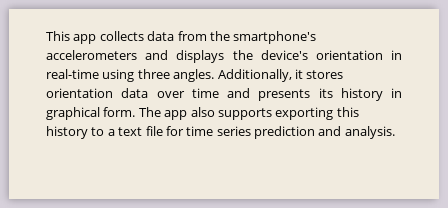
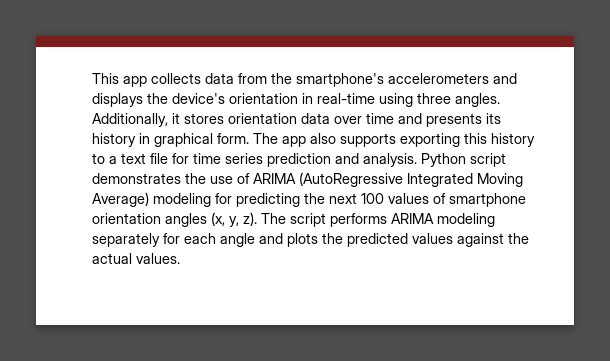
(395, 132) none -> [421,153,506,167] [92,172,523,187] [92,192,526,207] [92,212,495,227] [92,233,529,247] [92,253,180,264] Python script demonstrates the use of ARIMA (AutoRegressive Integrated Moving Average) modeling for predicting the next 100 values of smartphone orientation angles (x, y, z). The script performs ARIMA modeling separately for each angle and plots the predicted values against the actual values.

